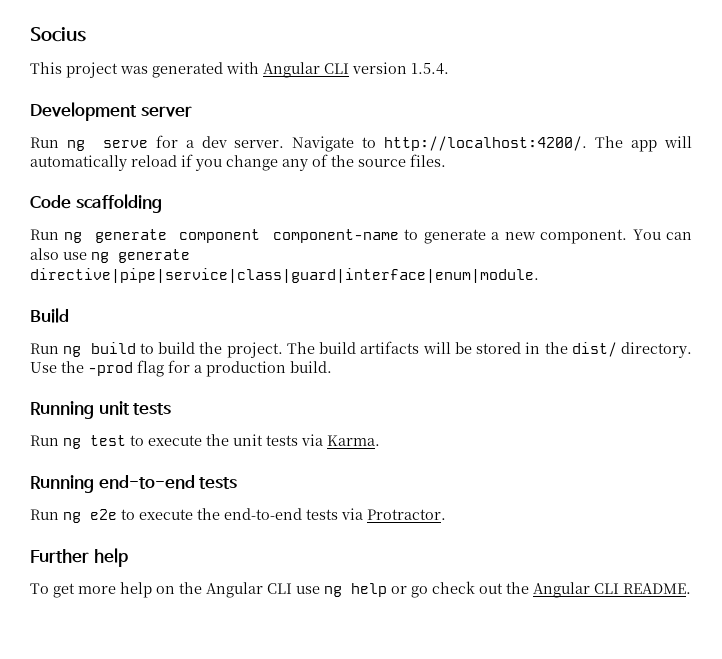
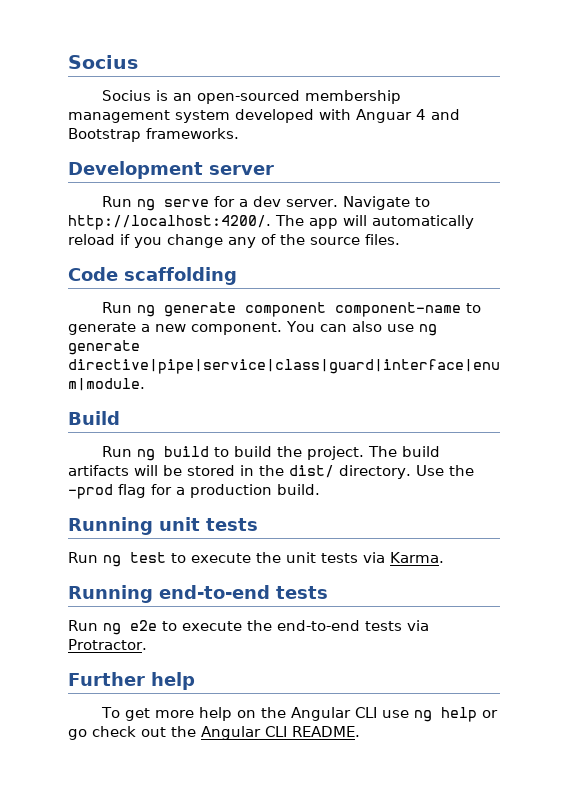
[30,62,449,78] This project was generated with Angular CLI version 1.5.4. -> [101,90,401,104] [68,109,460,123] [68,128,239,142] Socius is an open-sourced membership management system developed with Anguar 4 and Bootstrap frameworks.

